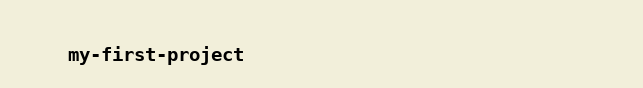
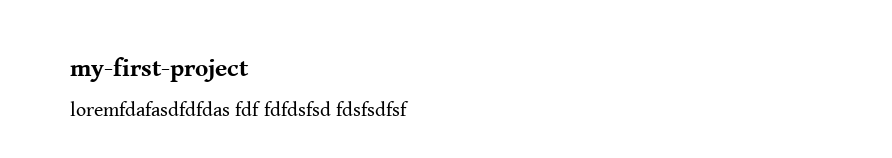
(244, 55) none -> [70,101,409,116] // loremfdafasdfdfdas fdf fdfdsfsd fdsfsdfsf

